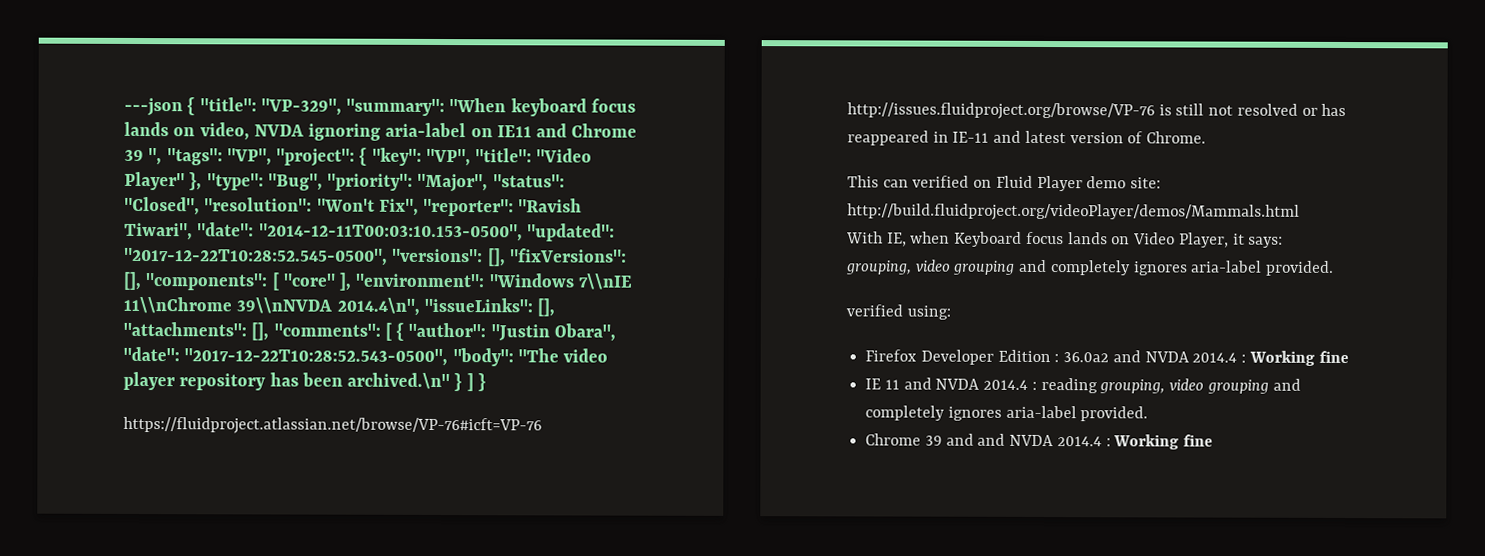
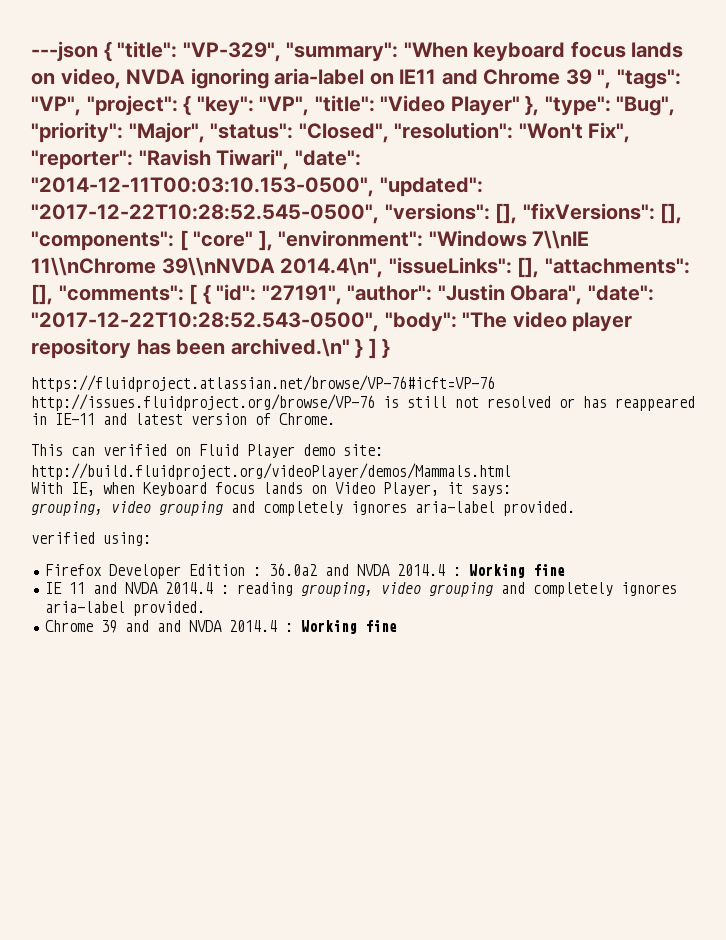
(405, 331) none -> [216,284,342,305] "id": "27191",

